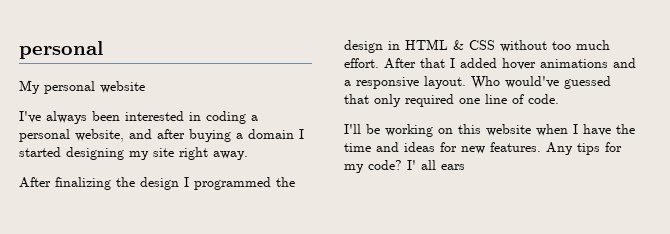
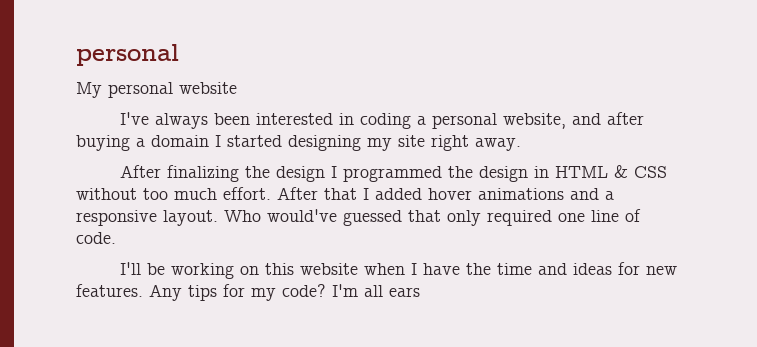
[407,160,416,170] I' -> [332,284,358,297] I'm

